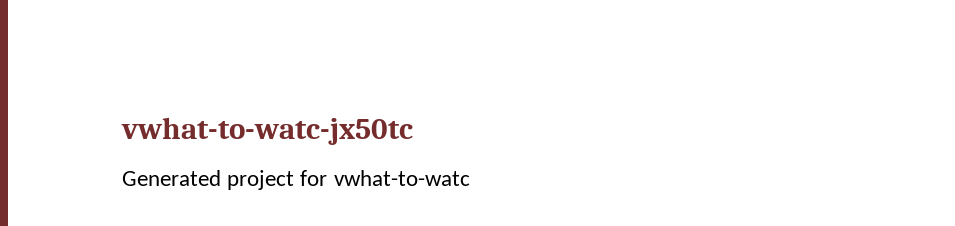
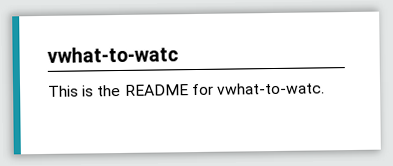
[121,117,413,145] [122,170,470,190] vwhat-to-watc-jx50tc // Generated project for vwhat-to-watc -> [47,46,179,63] [48,82,325,97] vwhat-to-watc // This is the README for vwhat-to-watc.

